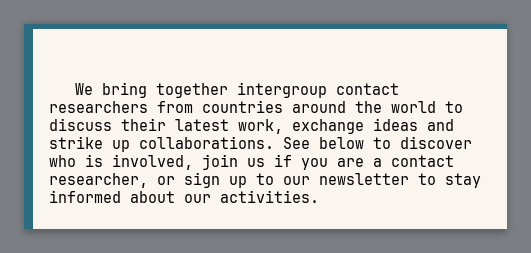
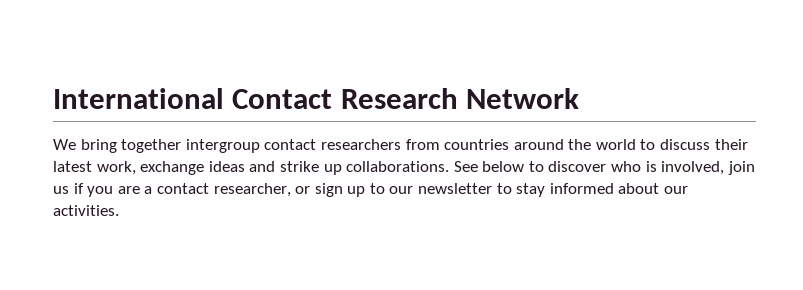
(74, 89) none -> [53,88,580,109] International Contact Research Network //

